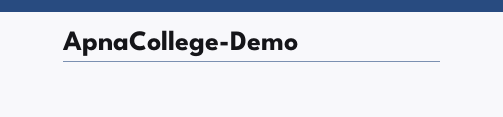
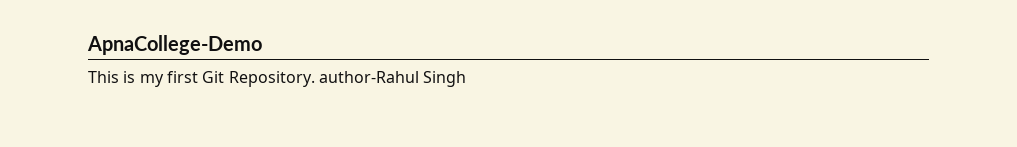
(298, 43) none -> [88,71,467,87] // This is my first Git Repository. author-Rahul Singh

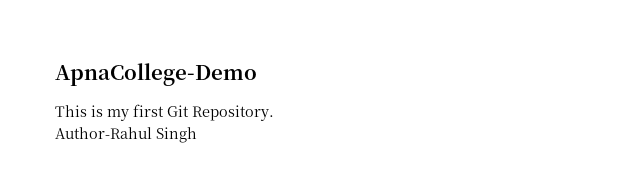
[318,71,419,83] author-Rahul -> [55,127,152,139] // Author-Rahul

